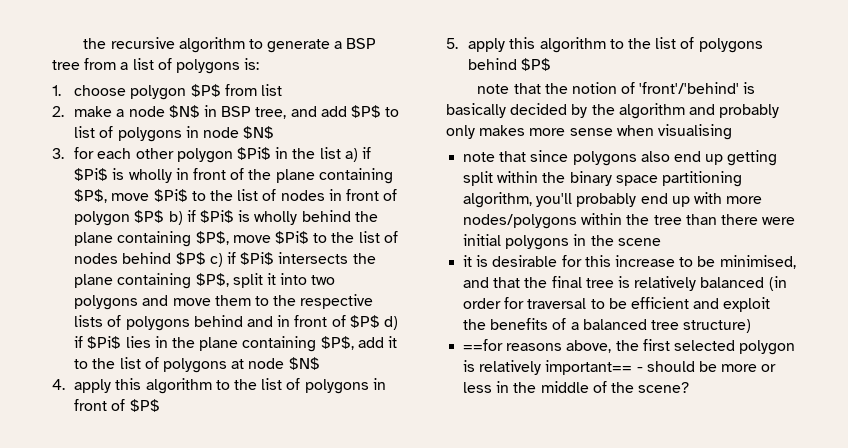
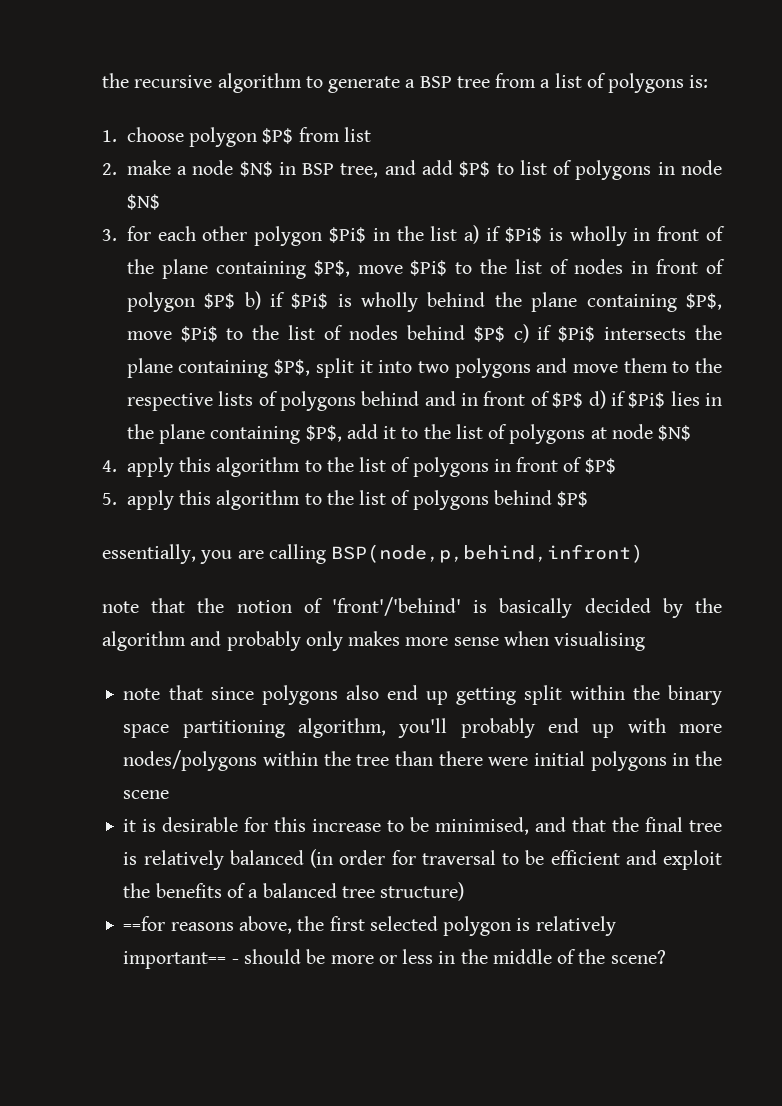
(552, 64) none -> [102,544,644,564] // essentially, you are calling BSP(node,p,behind,infront)

